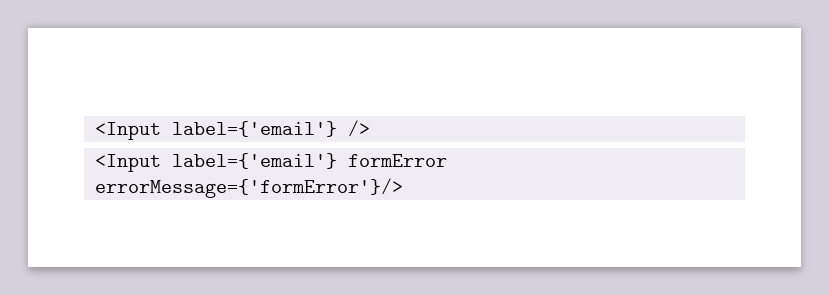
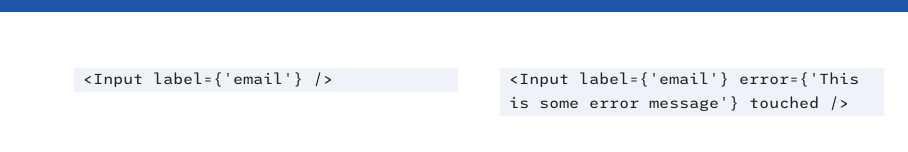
[347,154,447,167] [94,178,403,198] formError errorMessage={'formError'}/> -> [739,72,860,87] [509,96,850,111] error={'This is some error message'} touched />

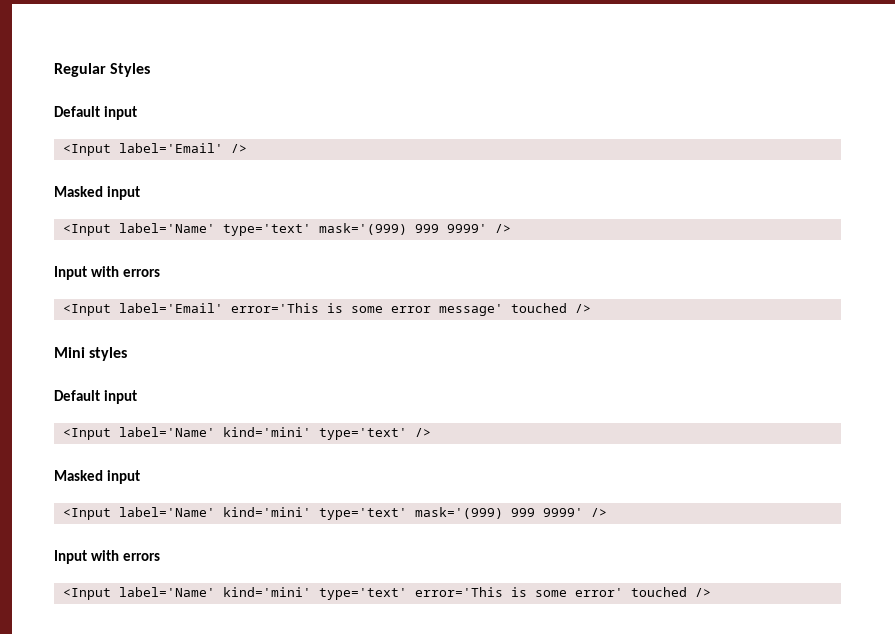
[83,72,334,87] [509,72,860,87] <Input label={'email'} /> // <Input label={'email'} error={'This -> [54,63,151,77] [54,106,137,120] [62,143,247,156] [54,186,140,200] [62,223,511,236] [54,266,160,280] [62,303,319,316] Regular Styles // Default input // <Input label='Email' /> // Masked input // <Input label='Name' type='text' mask='(999) 999 9999' /> // Input with errors // <Input label='Email' error='This
[649,96,850,111] message'} touched /> -> [438,303,591,316] [54,347,128,361] [54,390,137,404] [62,427,431,440] [54,470,140,484] [62,507,607,520] [54,550,160,564] [62,587,711,600] message' touched /> // Mini styles // Default input // <Input label='Name' kind='mini' type='text' /> // Masked input // <Input label='Name' kind='mini' type='text' mask='(999) 999 9999' /> // Input with errors // <Input label='Name' kind='mini' type='text' error='This is some error' touched />

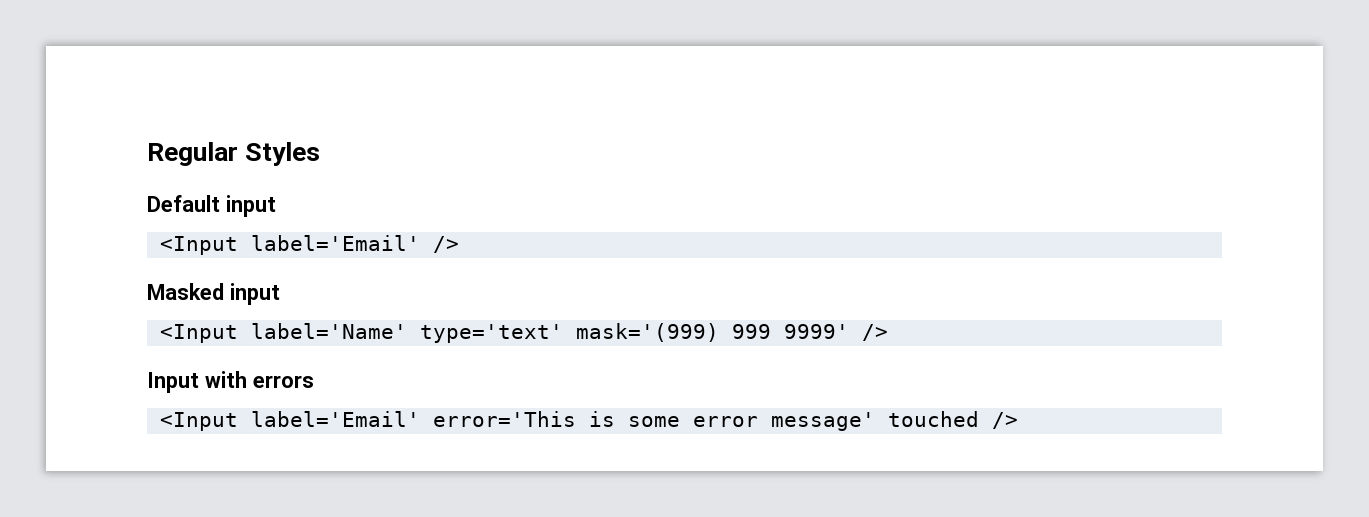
[54,347,128,361] [54,390,137,404] [62,427,431,440] [54,470,140,484] [62,507,607,520] [54,550,160,564] [62,587,711,600] // Mini styles // Default input // <Input label='Name' kind='mini' type='text' /> // Masked input // <Input label='Name' kind='mini' type='text' mask='(999) 999 9999' /> // Input with errors // <Input label='Name' kind='mini' type='text' error='This is some error' touched /> -> (1018, 420) none

